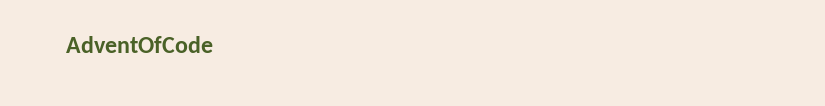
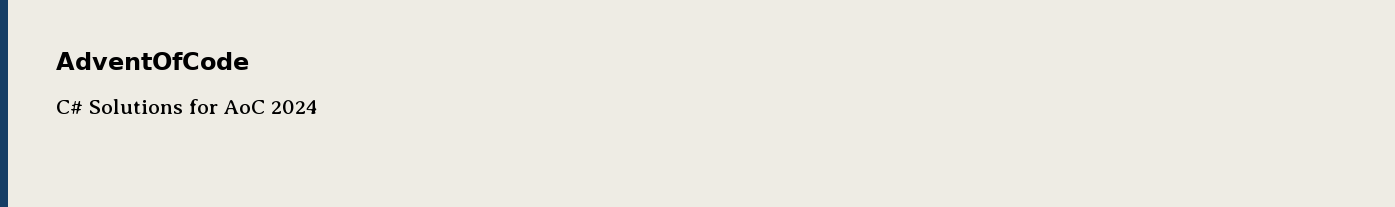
(213, 44) none -> [56,99,319,114] // C# Solutions for AoC 2024

